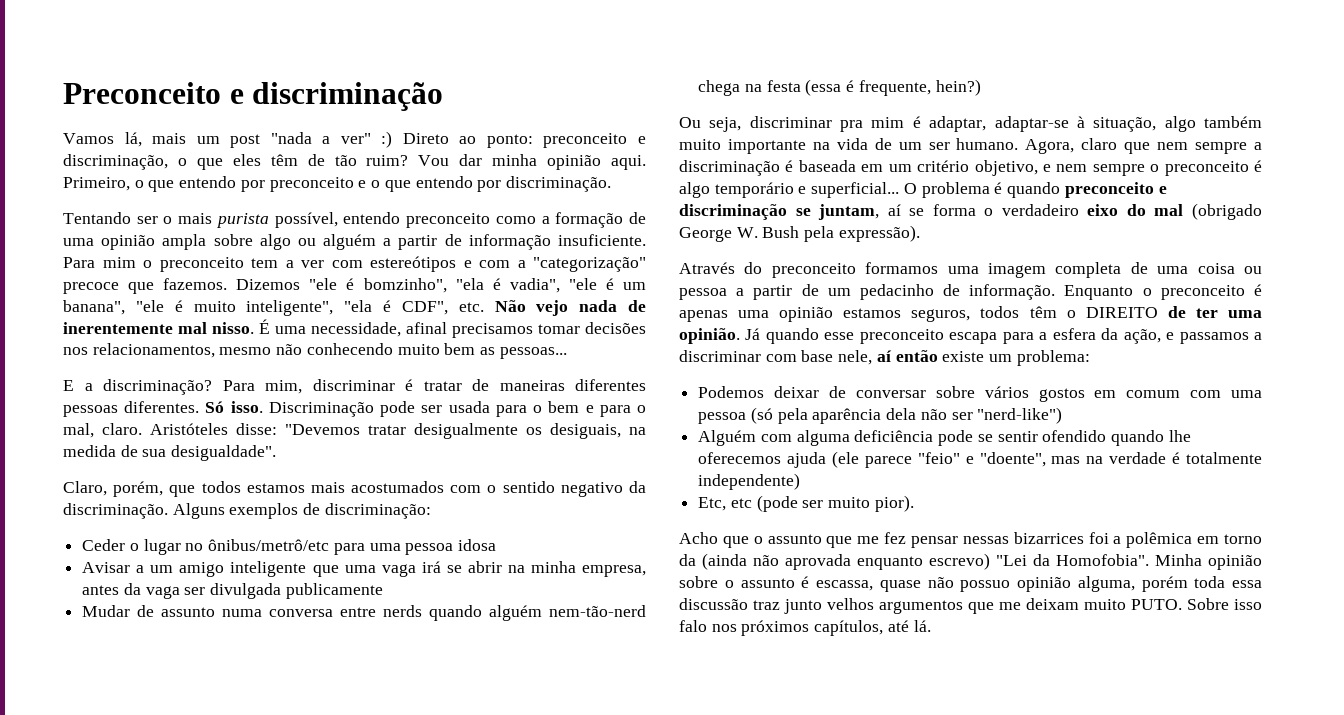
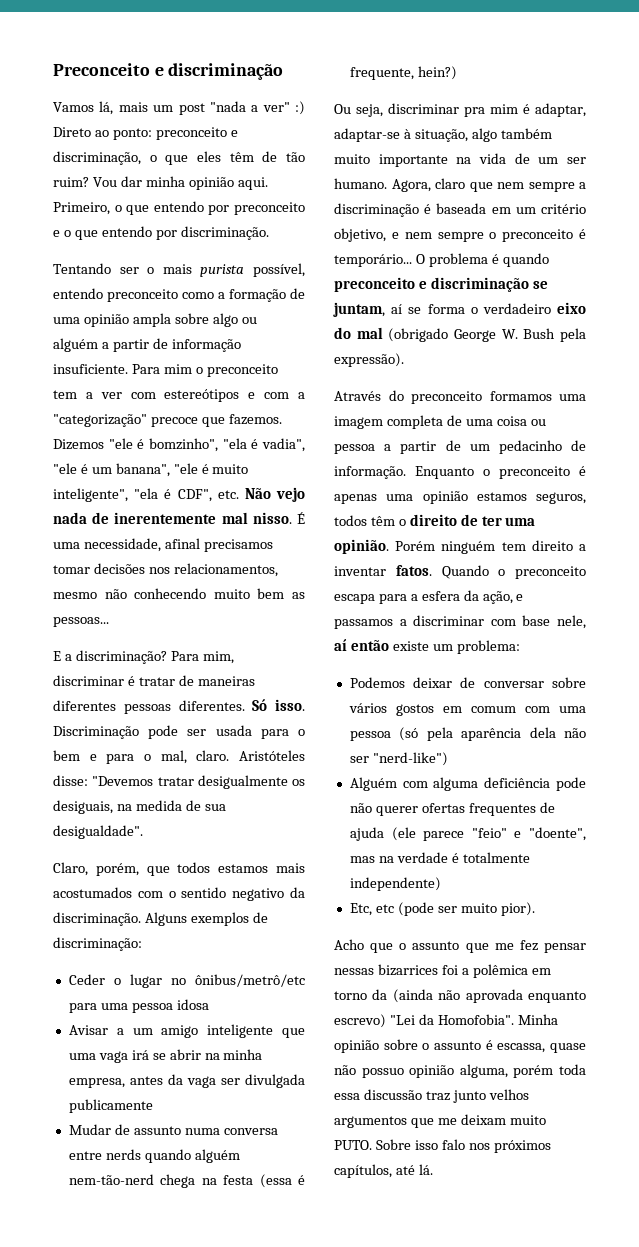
[679,182,900,198] algo temporário e superficial... -> [334,254,412,267] temporário...
[1085,307,1158,318] DIREITO -> [409,514,457,526] direito
[745,328,855,344] Já quando esse -> [395,540,586,554] [334,565,506,579] Porém ninguém tem direito a inventar fatos. Quando o
[977,430,1191,446] [698,452,782,464] se sentir ofendido quando lhe oferecemos -> [349,802,555,816] não querer ofertas frequentes de

